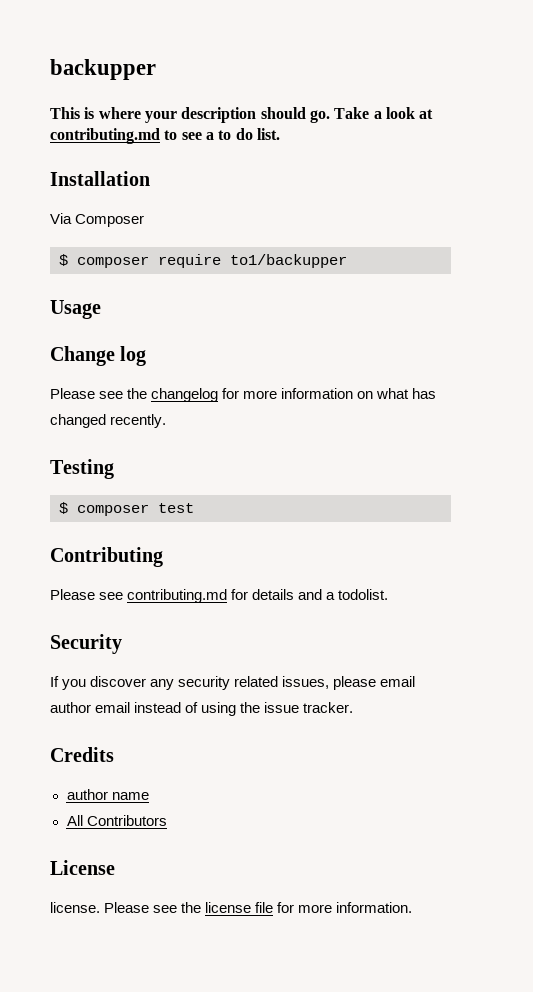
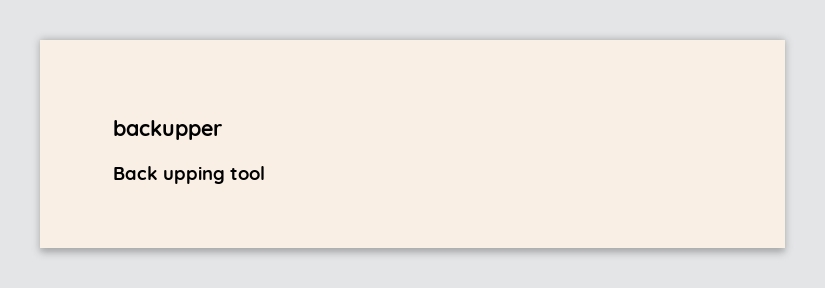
[50,107,434,123] [50,128,280,144] [50,171,150,186] [50,213,145,227] [59,254,347,268] [50,300,101,319] [50,346,147,366] [50,388,437,402] [50,414,167,428] [50,459,114,479] [59,502,194,516] [50,547,163,567] [50,589,389,603] [50,634,122,654] [50,676,416,690] [50,702,354,716] [50,747,114,762] [66,789,149,800] [66,815,167,826] [50,860,115,875] [50,902,413,913] This is where your description should go. Take a look at contributing.md to see a to do list. // Installation // Via Composer // $ composer require to1/backupper // Usage // Change log // Please see the changelog for more information on what has changed recently. // Testing // $ composer test // Contributing // Please see contributing.md for details and a todolist. // Security // If you discover any security related issues, please email author email instead of using the issue tracker. // Credits // author name // All Contributors // License // license. Please see the license file for more information. -> [113,166,265,184] Back upping tool

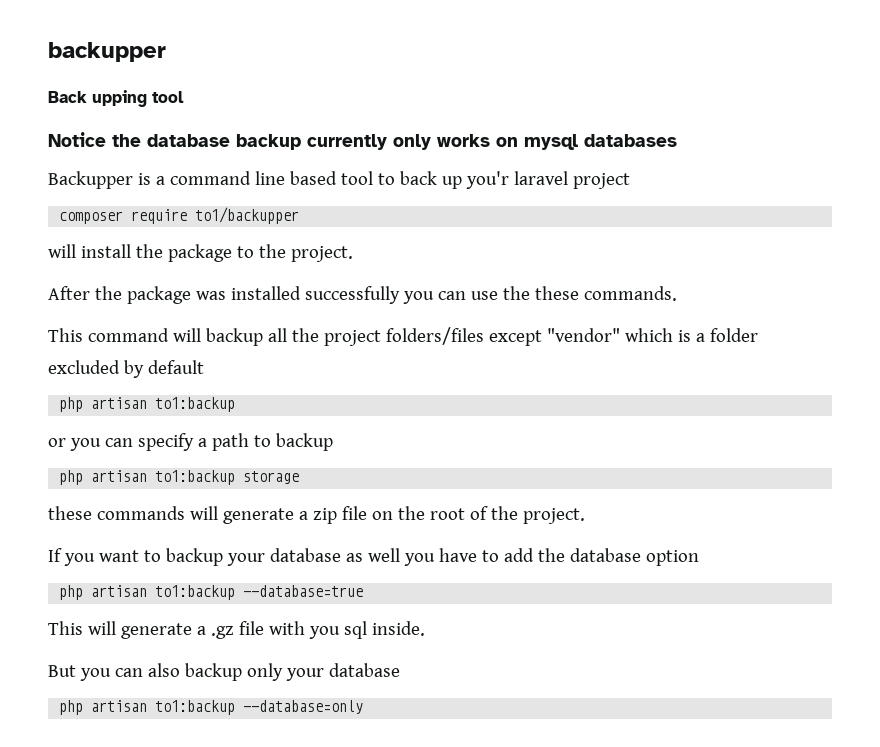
(265, 173) none -> [48,132,677,150] [48,171,630,189] [59,207,300,224] [48,244,353,262] [48,286,677,304] [48,327,758,346] [48,360,204,378] [59,397,236,412] [48,433,333,451] [59,470,300,485] [48,506,585,524] [48,548,699,566] [59,585,364,600] [48,621,425,639] [48,663,400,681] [59,700,364,715] // Notice the database backup currently only works on mysql databases // Backupper is a command line based tool to back up you'r laravel project // composer require to1/backupper // will install the package to the project. // After the package was installed successfully you can use the these commands. // This command will backup all the project folders/files except "vendor" which is a folder excluded by default // php artisan to1:backup // or you can specify a path to backup // php artisan to1:backup storage // these commands will generate a zip file on the root of the project. // If you want to backup your database as well you have to add the database option // php artisan to1:backup --database=true // This will generate a .gz file with you sql inside. // But you can also backup only your database // php artisan to1:backup --database=only

